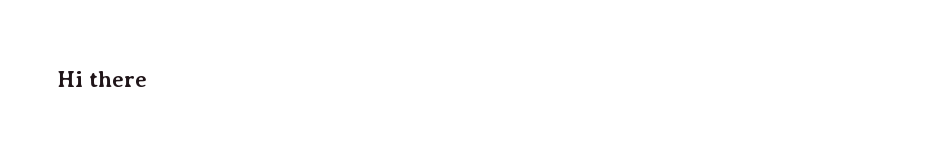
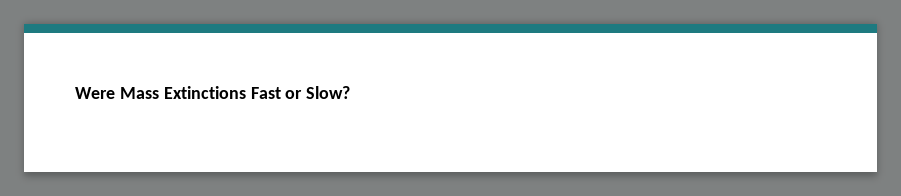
[58,71,148,87] Hi there -> [75,86,351,99] Were Mass Extinctions Fast or Slow?

